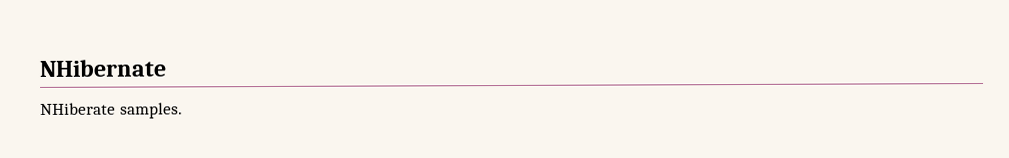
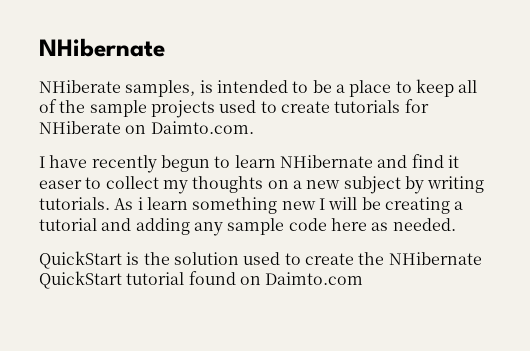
[119,102,183,119] samples. -> [125,79,478,97] [39,99,429,118] [39,121,254,134] [39,154,459,173] [39,176,485,194] [39,197,464,214] [39,218,456,236] [39,251,482,269] [39,271,364,289] samples, is intended to be a place to keep all of the sample projects used to create tutorials for NHiberate on Daimto.com. // I have recently begun to learn NHibernate and find it easer to collect my thoughts on a new subject by writing tutorials. As i learn something new I will be creating a tutorial and adding any sample code here as needed. // QuickStart is the solution used to create the NHibernate QuickStart tutorial found on Daimto.com

